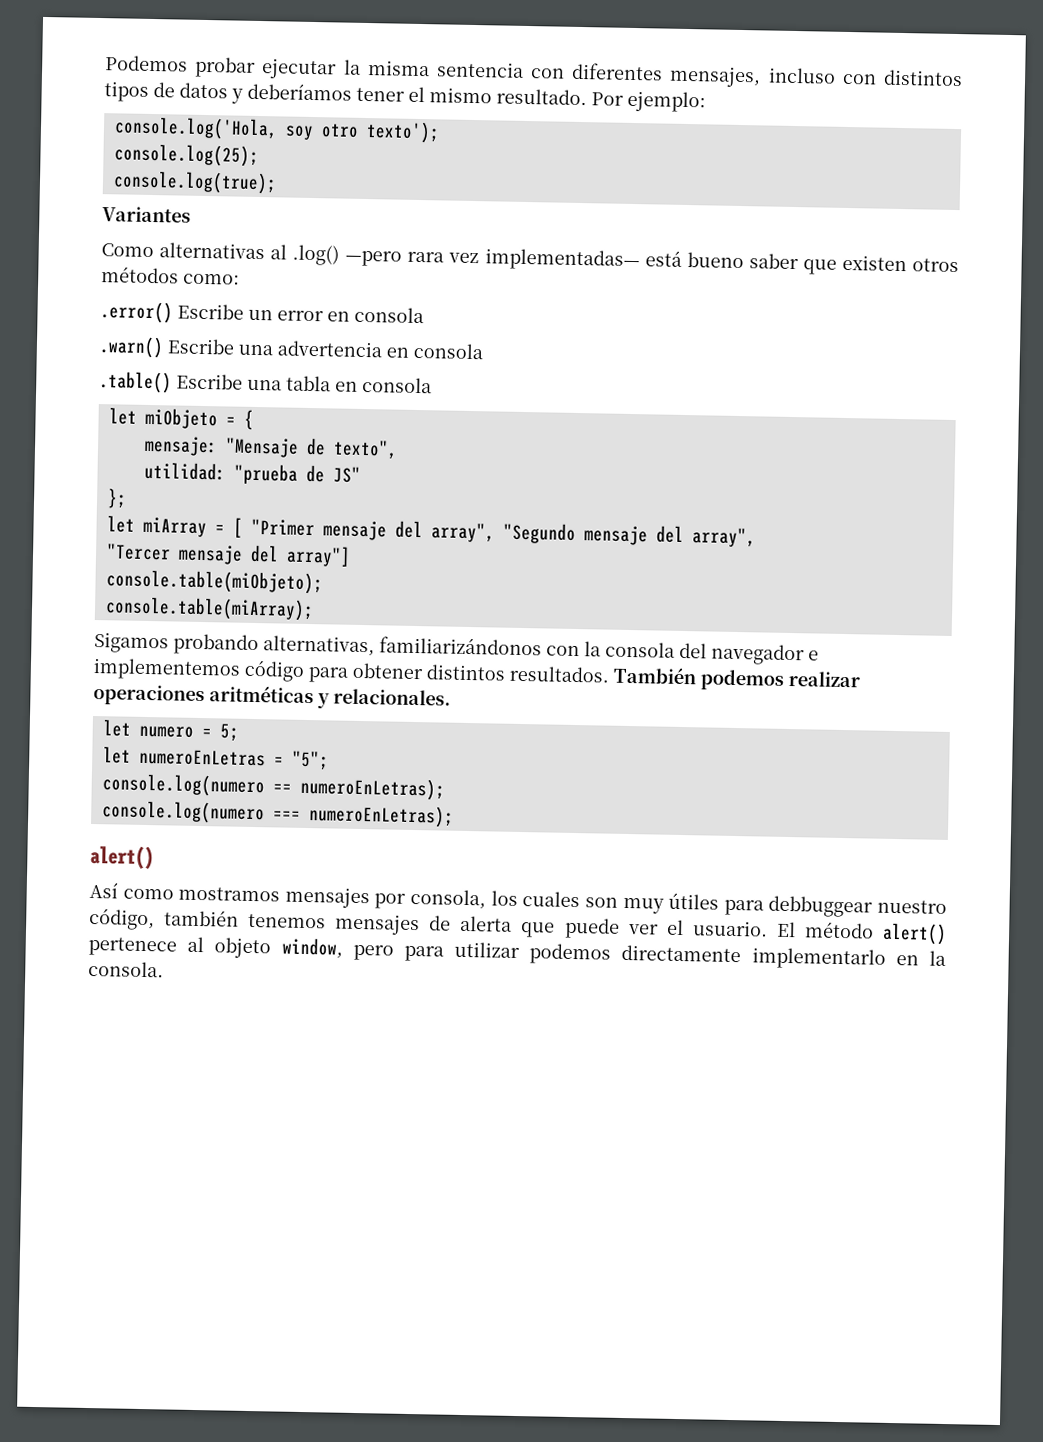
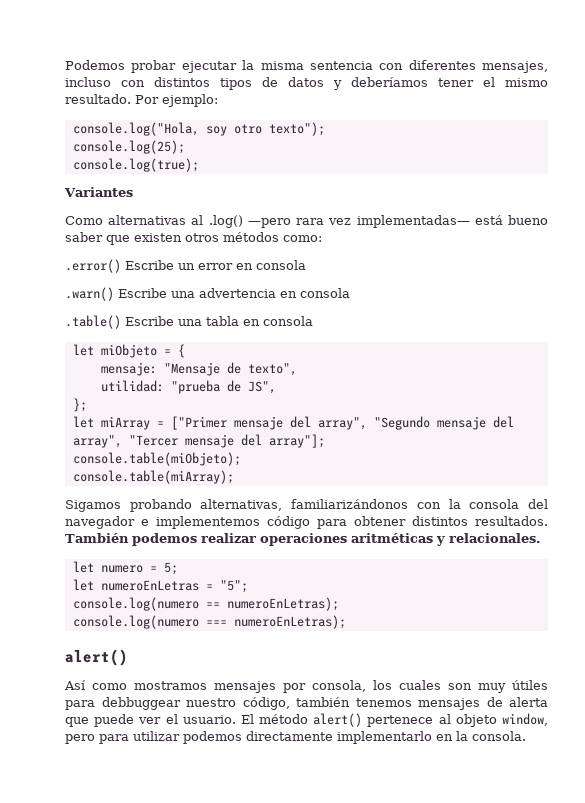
[113,116,278,141] console.log('Hola, -> [72,122,199,136] console.log("Hola,
[365,120,440,144] texto'); -> [268,122,325,136] texto");
[332,466,361,483] JS" -> [247,381,276,394] JS",
[232,517,315,538] [ "Primer -> [170,416,227,430] ["Primer
(756, 537) // -> (122, 441) none
[285,545,351,567] array"] -> [268,434,325,448] array"];

